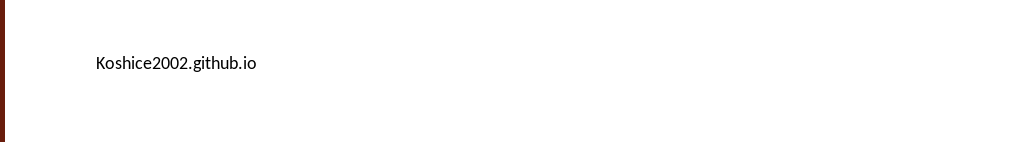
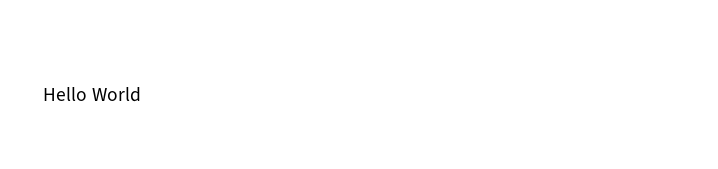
[96,56,257,72] Koshice2002.github.io -> [43,87,142,102] Hello World

